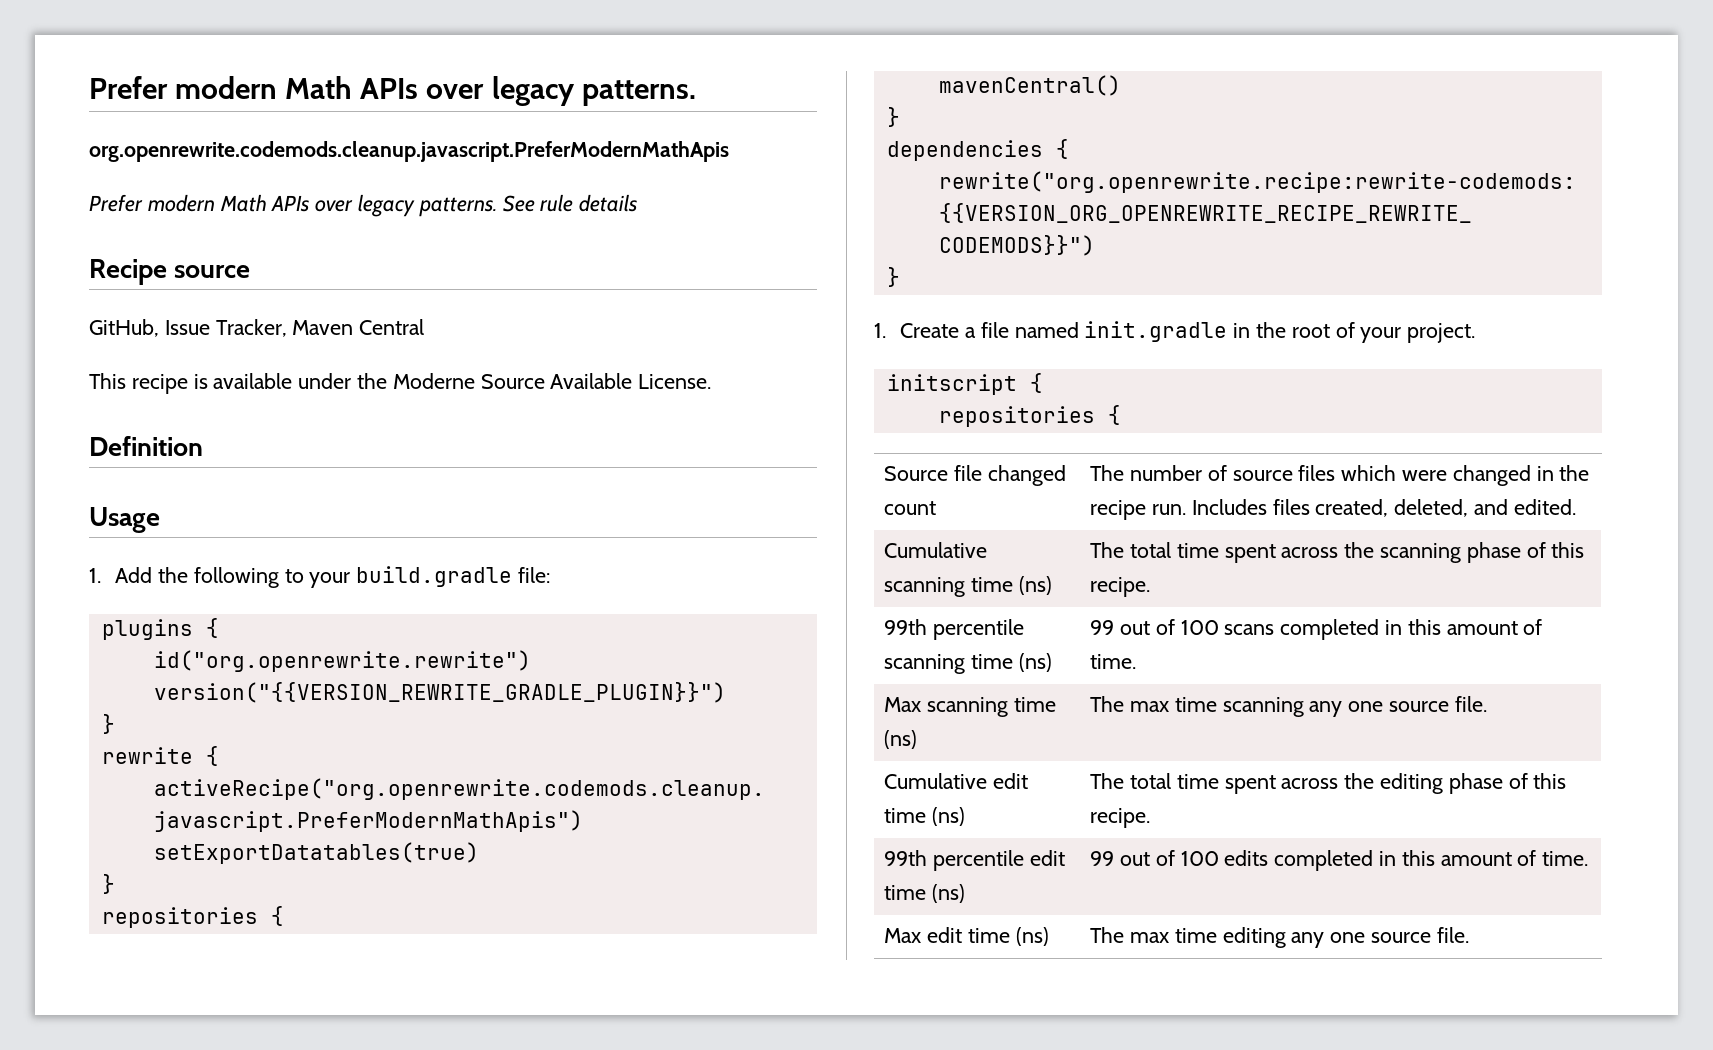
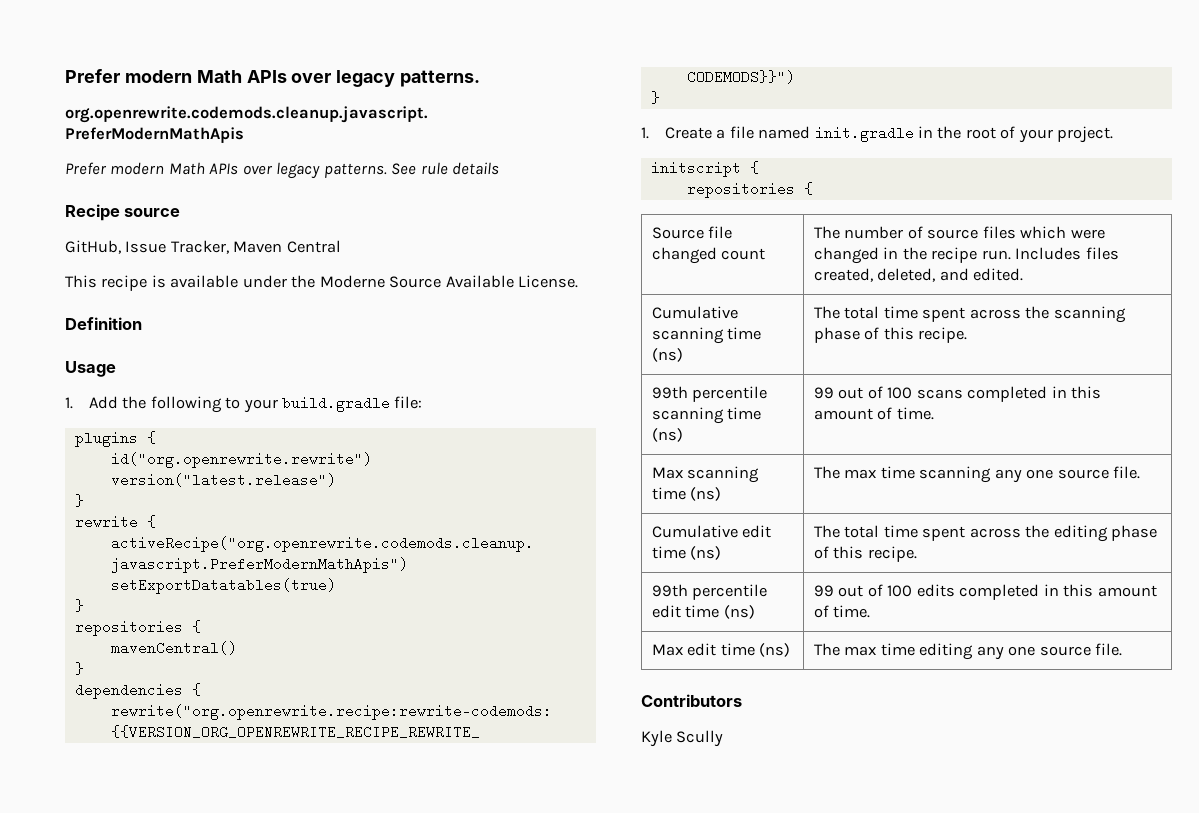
[153,682,726,703] version("{{VERSION_REWRITE_GRADLE_PLUGIN}}") -> [110,473,336,487] version("latest.release")
(1469, 935) none -> [641,694,742,707] [641,730,724,747] // Contributors // Kyle Scully

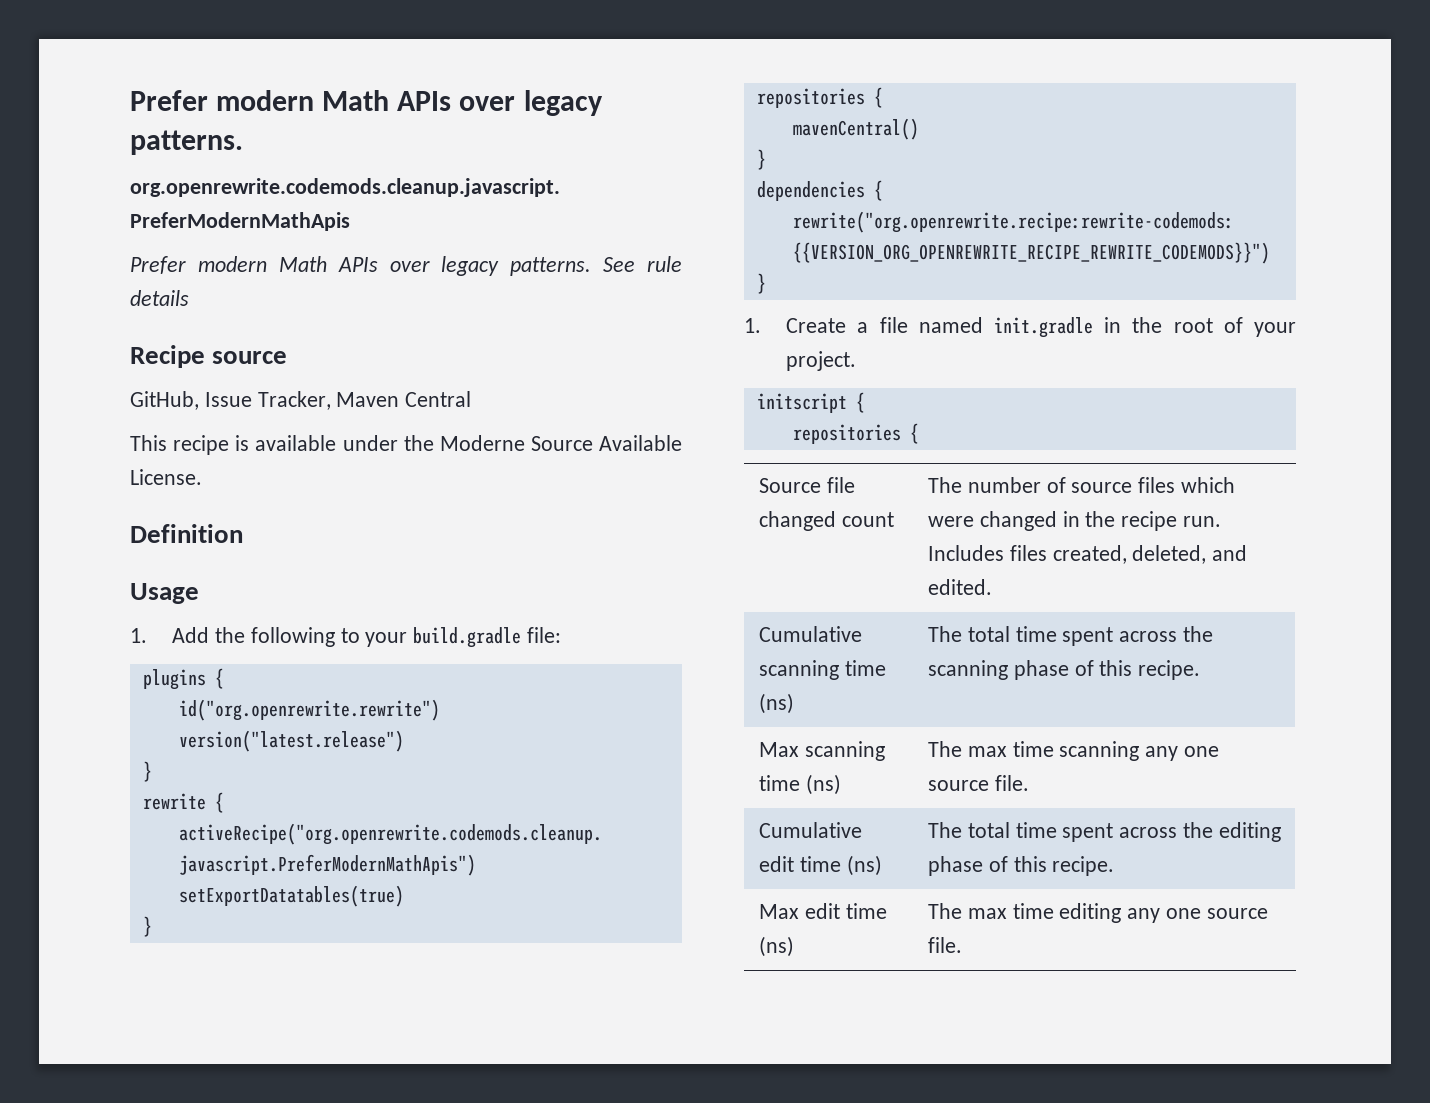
[651,386,768,402] [651,407,762,424] [651,428,683,442] [813,386,1102,402] [813,407,934,420] // 99th percentile scanning time (ns) | 99 out of 100 scans completed in this amount of time. -> (1201, 670) none
[651,584,768,600] [651,605,755,619] [813,584,1157,600] [813,605,871,618] // 99th percentile edit time (ns) | 99 out of 100 edits completed in this amount of time. -> (1115, 866) none
[641,694,742,707] [641,730,724,747] // Contributors // Kyle Scully -> (962, 945) none

